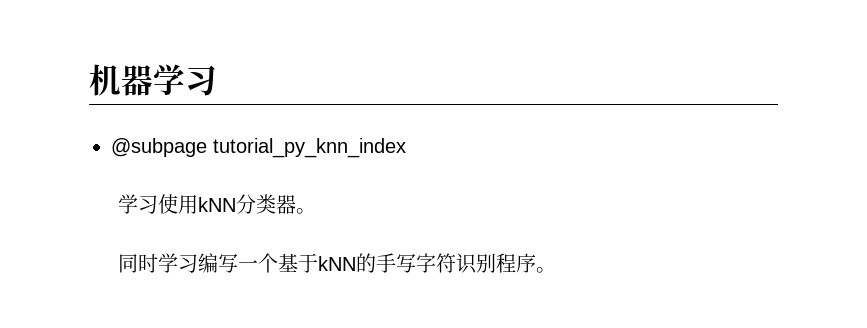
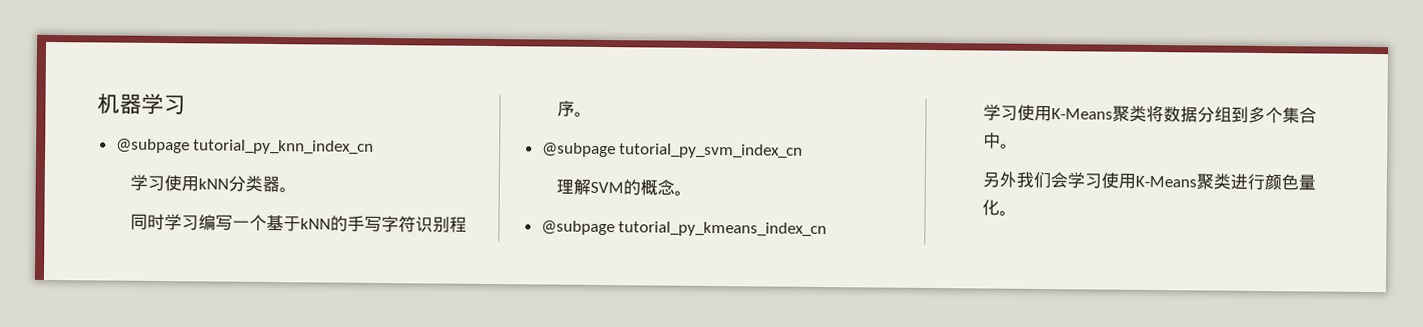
[213,138,406,158] tutorial_py_knn_index -> [193,139,375,155] tutorial_py_knn_index_cn
(556, 270) none -> [541,142,804,159] [555,178,692,196] [540,220,828,238] [982,104,1317,124] [982,132,1018,149] [981,171,1316,191] [981,199,1017,216] // @subpage tutorial_py_svm_index_cn // 理解SVM的概念。 // @subpage tutorial_py_kmeans_index_cn // 学习使用K-Means聚类将数据分组到多个集合中。 // 另外我们会学习使用K-Means聚类进行颜色量化。

